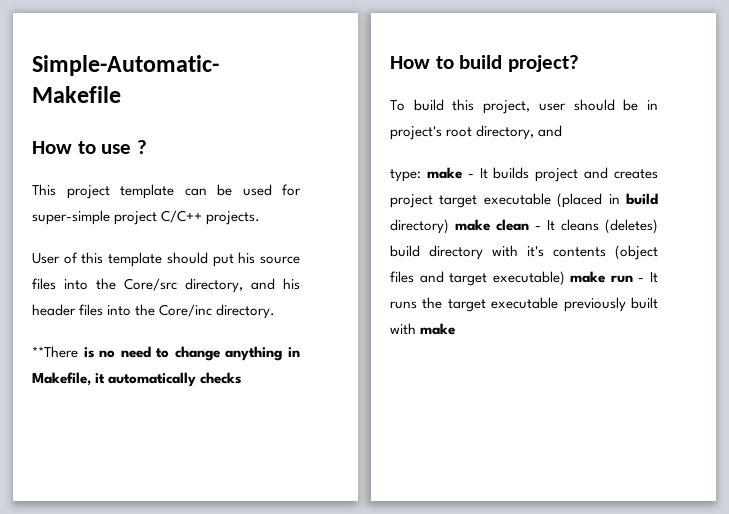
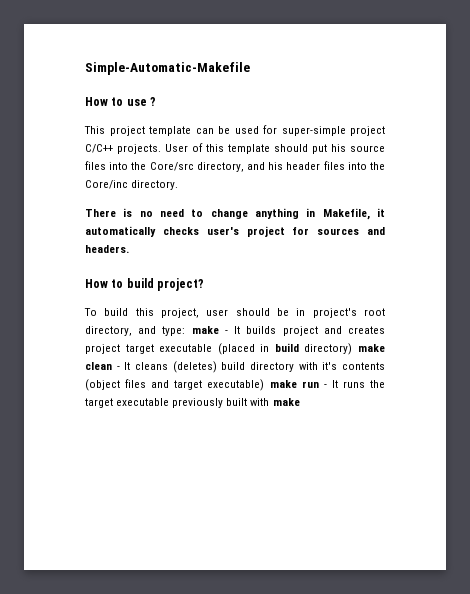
(261, 218) // -> (161, 149) none
[32,346,78,358] **There -> [85,209,116,217] There
(242, 378) none -> [206,226,385,237] [85,245,129,253] user's project for sources and headers.
(563, 131) // -> (157, 330) none

